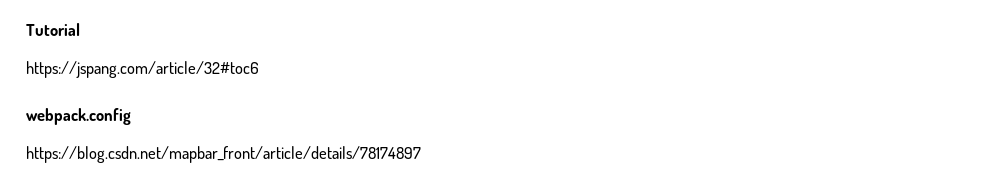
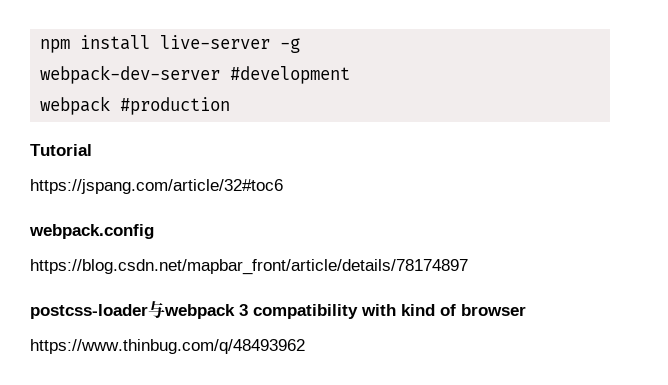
[26,23,80,36] [26,61,259,78] [26,108,131,125] [26,146,421,163] Tutorial // https://jspang.com/article/32#toc6 // webpack.config // https://blog.csdn.net/mapbar_front/article/details/78174897 -> [40,35,301,53] [40,65,351,84] [40,96,231,115] [30,144,92,156] [30,179,283,194] [29,224,154,239] [30,259,468,275] [30,301,526,319] [30,339,305,354] npm install live-server -g // webpack-dev-server #development // webpack #production // Tutorial // https://jspang.com/article/32#toc6 // webpack.config // https://blog.csdn.net/mapbar_front/article/details/78174897 // postcss-loader与webpack 3 compatibility with kind of browser // https://www.thinbug.com/q/48493962

